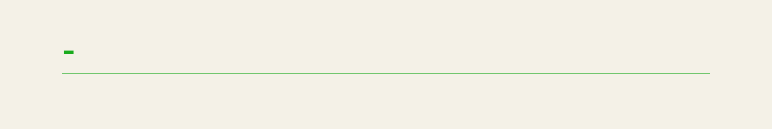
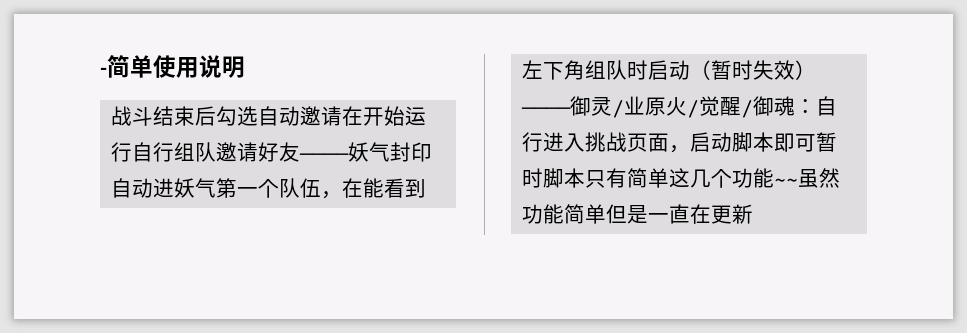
(76, 55) none -> [107,55,245,78] [111,106,427,126] [111,142,433,162] [111,178,427,199] [522,60,817,80] [521,96,838,118] [522,132,838,153] [522,168,841,188] [522,204,754,224] 简单使用说明 // 战斗结束后勾选自动邀请在开始运行自行组队邀请好友————妖气封印自动进妖气第一个队伍，在能看到左下角组队时启动（暂时失效）————御灵/业原火/觉醒/御魂：自行进入挑战页面，启动脚本即可暂时脚本只有简单这几个功能~~虽然功能简单但是一直在更新

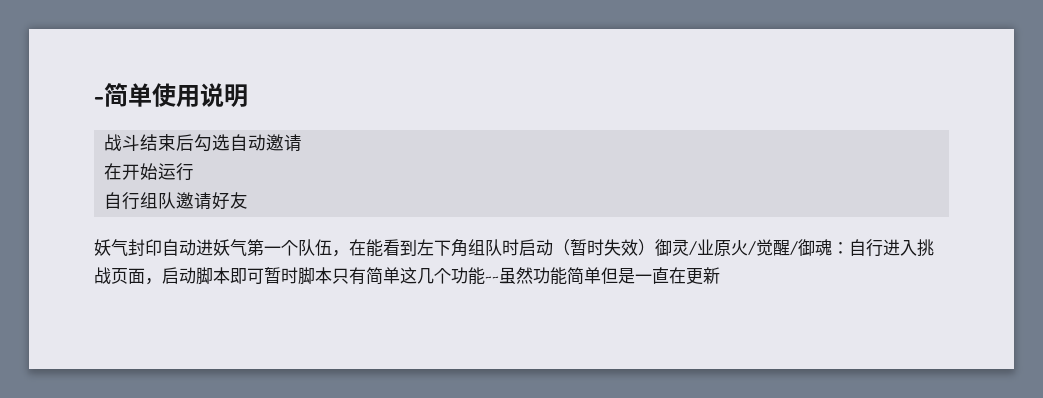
(343, 116) none -> (303, 143) //
(133, 152) none -> (195, 172) //
[299,153,350,160] ———— -> (249, 200) //
[521,107,572,114] ———— -> (655, 247) none

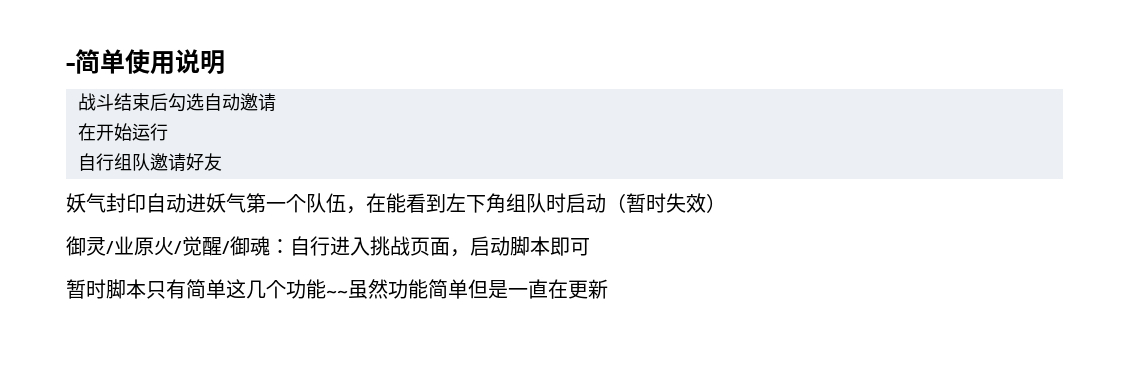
(655, 247) none -> (726, 203) //
(264, 276) none -> (590, 247) //

